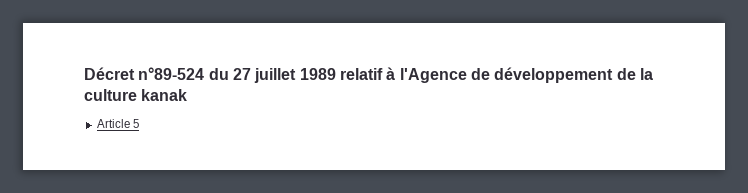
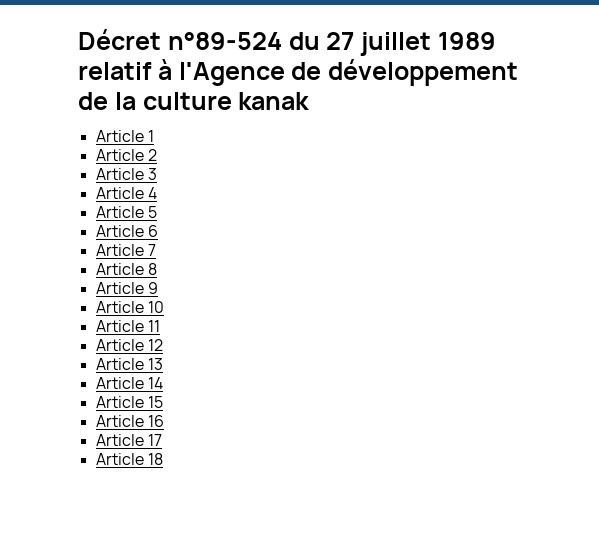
[132,119,139,128] 5 -> [147,130,154,142] [95,149,157,161] [95,168,157,180] [95,187,157,199] [95,206,157,218] [95,225,158,237] [95,244,156,256] [95,263,157,275] [95,282,158,294] [95,301,164,313] [95,320,160,332] [95,339,163,351] [95,358,163,370] [95,377,163,389] [95,396,163,408] [95,415,164,427] [95,434,162,446] [95,453,163,465] 1 // Article 2 // Article 3 // Article 4 // Article 5 // Article 6 // Article 7 // Article 8 // Article 9 // Article 10 // Article 11 // Article 12 // Article 13 // Article 14 // Article 15 // Article 16 // Article 17 // Article 18

